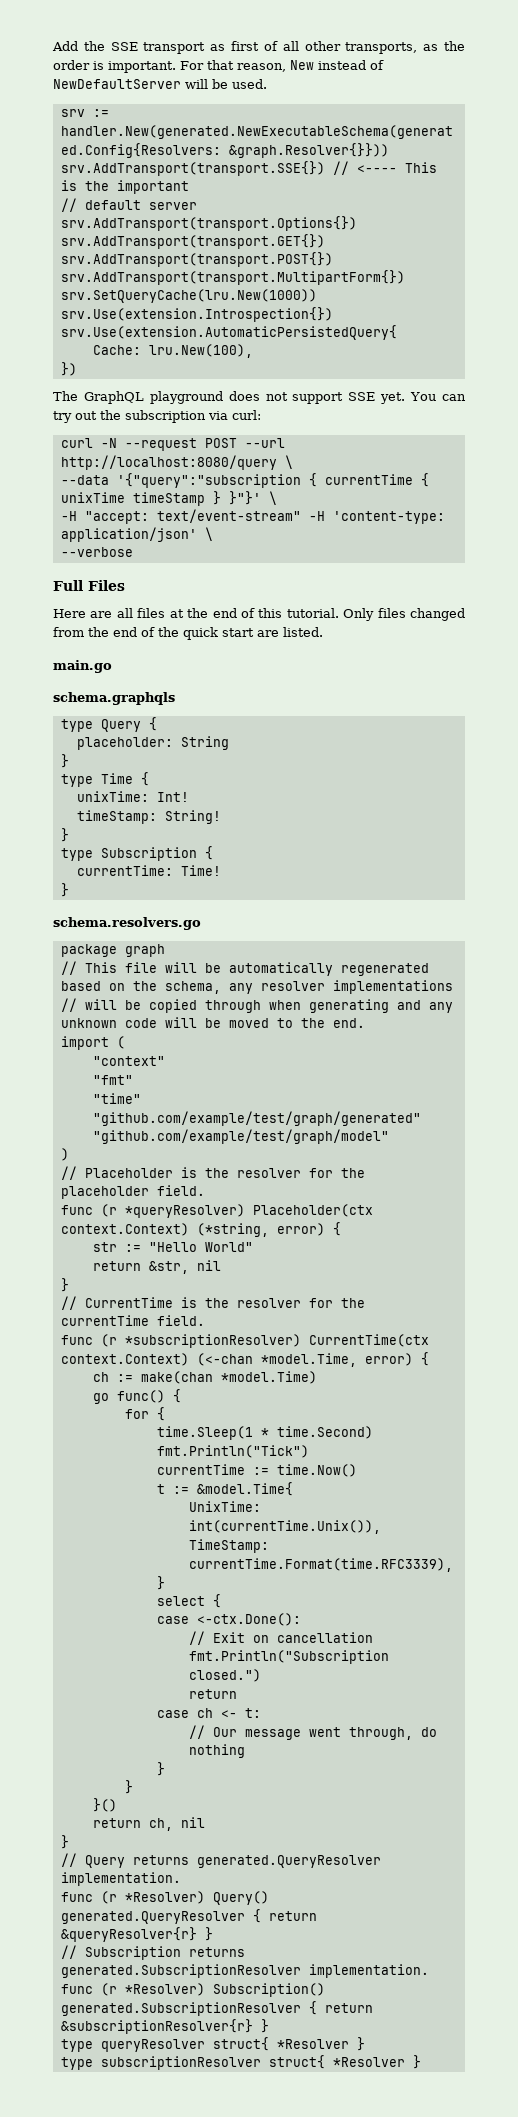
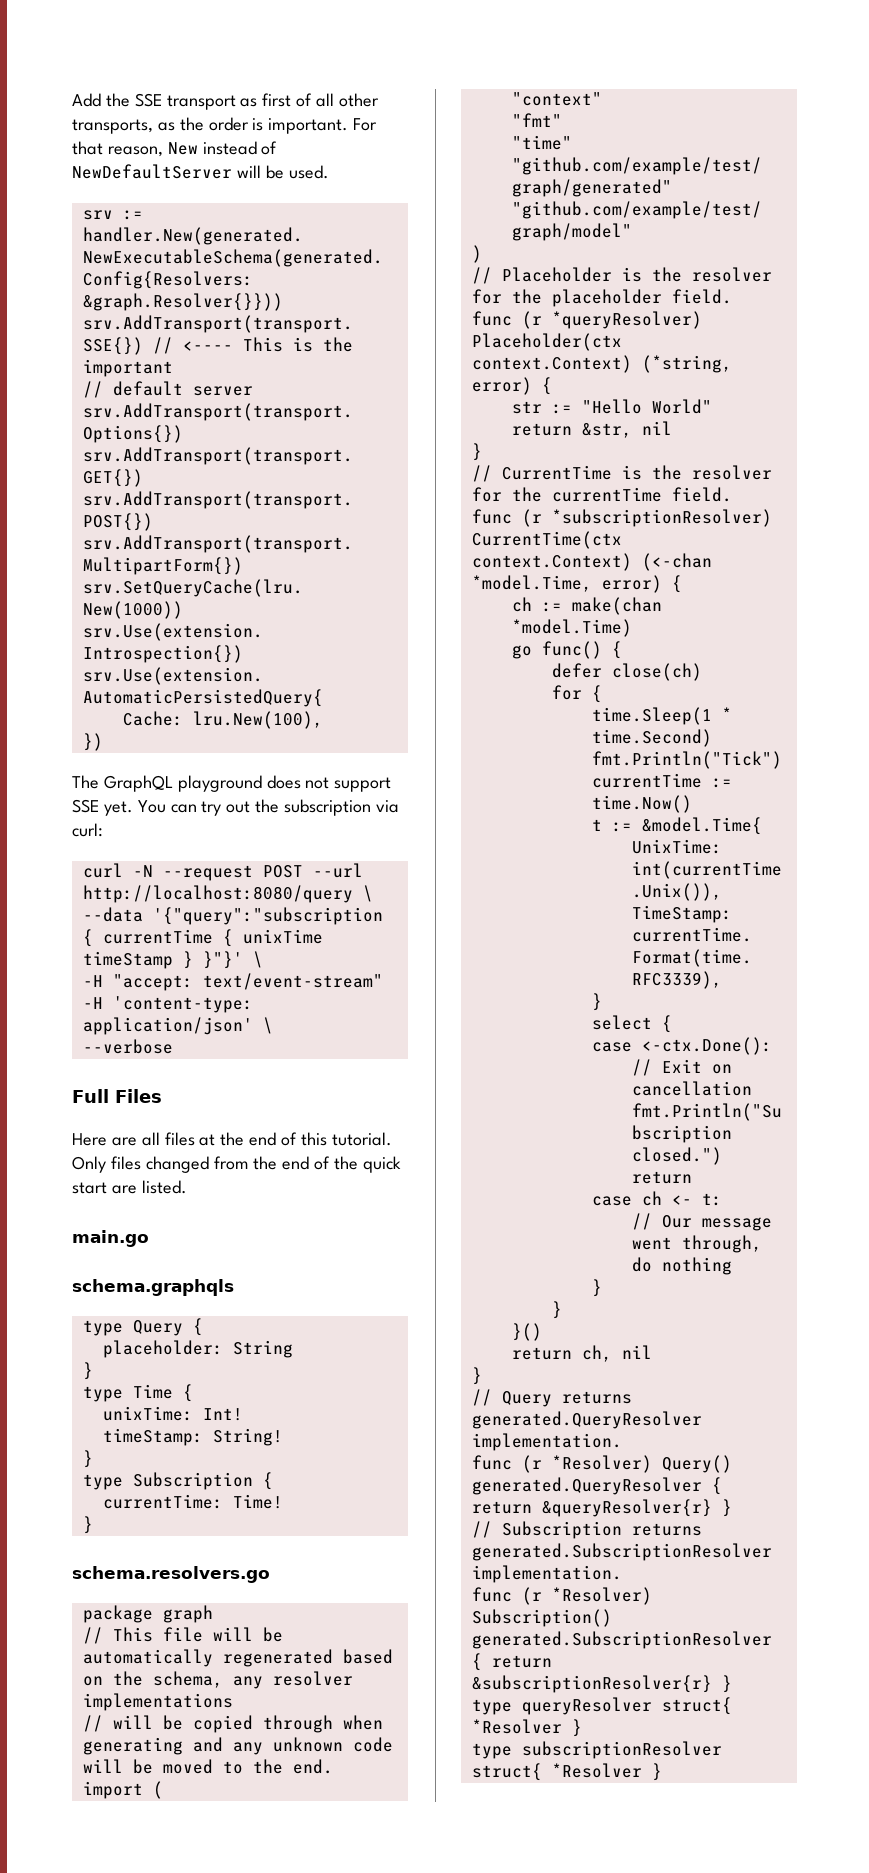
(181, 1396) none -> [551,663,702,681] // defer close(ch)

